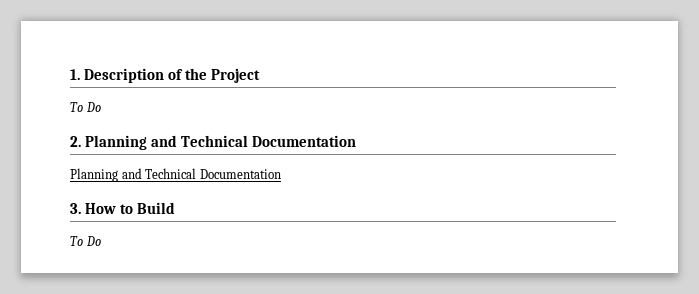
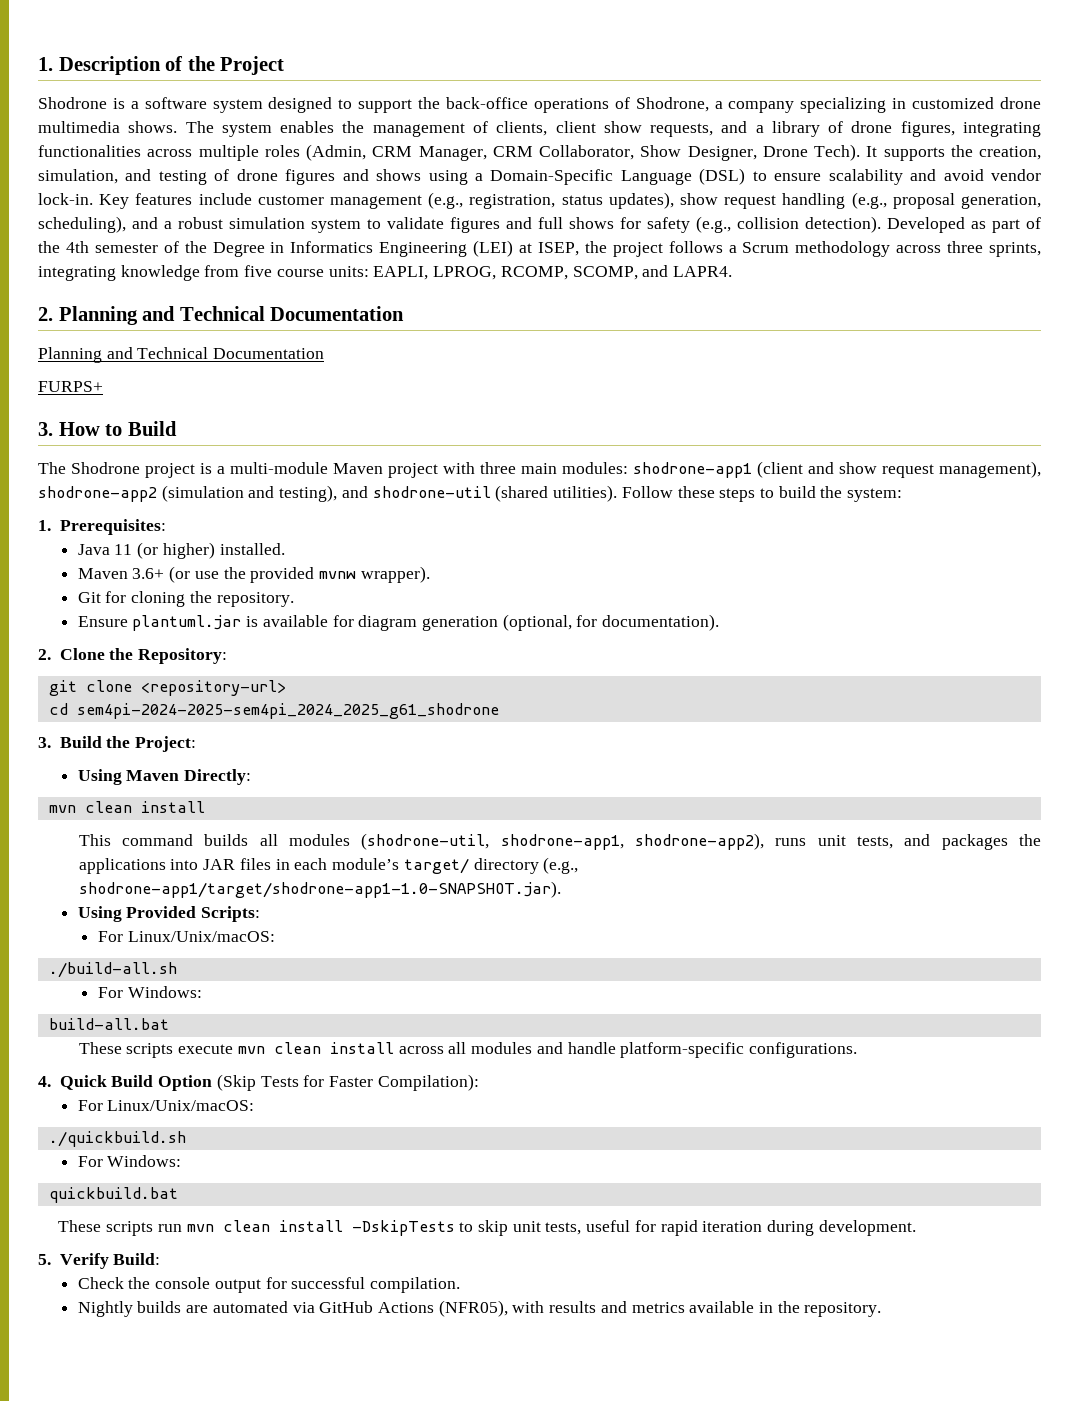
[70,102,101,112] To Do -> [38,97,1042,113] [38,121,1042,137] [38,144,1041,161] [38,168,1042,185] [38,192,1042,209] [38,216,1041,233] [38,240,1041,257] [38,265,732,281] Shodrone is a software system designed to support the back-office operations of Shodrone, a company specializing in customized drone multimedia shows. The system enables the management of clients, client show requests, and a library of drone figures, integrating functionalities across multiple roles (Admin, CRM Manager, CRM Collaborator, Show Designer, Drone Tech). It supports the creation, simulation, and testing of drone figures and shows using a Domain-Specific Language (DSL) to ensure scalability and avoid vendor lock-in. Key features include customer management (e.g., registration, status updates), show request handling (e.g., proposal generation, scheduling), and a robust simulation system to validate figures and full shows for safety (e.g., collision detection). Developed as part of the 4th semester of the Degree in Informatics Engineering (LEI) at ISEP, the project follows a Scrum methodology across three sprints, integrating knowledge from five course units: EAPLI, LPROG, RCOMP, SCOMP, and LAPR4.
(281, 174) none -> [38,381,103,392] // FURPS+
[70,236,101,246] To Do -> [38,461,1041,478] [38,485,903,502] [38,519,166,535] [77,542,285,559] [77,566,430,583] [77,591,294,607] [77,614,720,631] [38,648,228,664] [48,680,286,696] [48,703,499,719] [38,736,197,752] [77,769,252,785] [48,801,205,813] [78,833,1041,850] [78,857,579,874] [78,881,561,898] [77,906,261,922] [97,931,275,942] [48,962,177,978] [97,986,202,998] [48,1018,169,1030] [78,1042,857,1058] [38,1074,479,1091] [77,1100,255,1111] [48,1131,186,1147] [77,1155,182,1167] [48,1187,178,1203] [58,1220,916,1236] [38,1253,161,1269] [77,1277,460,1293] [77,1300,882,1317] The Shodrone project is a multi-module Maven project with three main modules: shodrone-app1 (client and show request management), shodrone-app2 (simulation and testing), and shodrone-util (shared utilities). Follow these steps to build the system: // 1. Prerequisites: // Java 11 (or higher) installed. // Maven 3.6+ (or use the provided mvnw wrapper). // Git for cloning the repository. // Ensure plantuml.jar is available for diagram generation (optional, for documentation). // 2. Clone the Repository: // git clone <repository-url> // cd sem4pi-2024-2025-sem4pi_2024_2025_g61_shodrone // 3. Build the Project: // Using Maven Directly: // mvn clean install // This command builds all modules (shodrone-util, shodrone-app1, shodrone-app2), runs unit tests, and packages the applications into JAR files in each module’s target/ directory (e.g., shodrone-app1/target/shodrone-app1-1.0-SNAPSHOT.jar). // Using Provided Scripts: // For Linux/Unix/macOS: // ./build-all.sh // For Windows: // build-all.bat // These scripts execute mvn clean install across all modules and handle platform-specific configurations. // 4. Quick Build Option (Skip Tests for Faster Compilation): // For Linux/Unix/macOS: // ./quickbuild.sh // For Windows: // quickbuild.bat // These scripts run mvn clean install -DskipTests to skip unit tests, useful for rapid iteration during development. // 5. Verify Build: // Check the console output for successful compilation. // Nightly builds are automated via GitHub Actions (NFR05), with results and metrics available in the repository.

